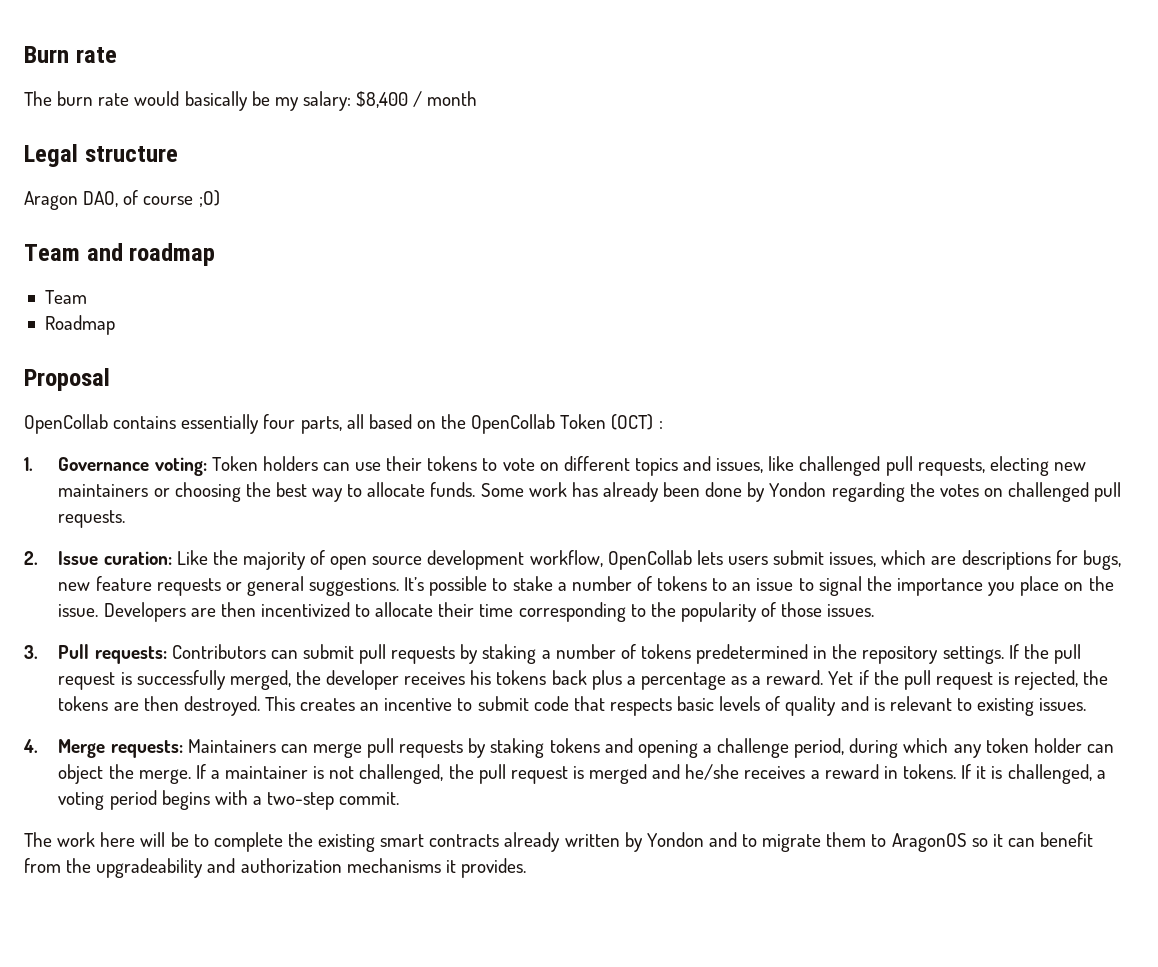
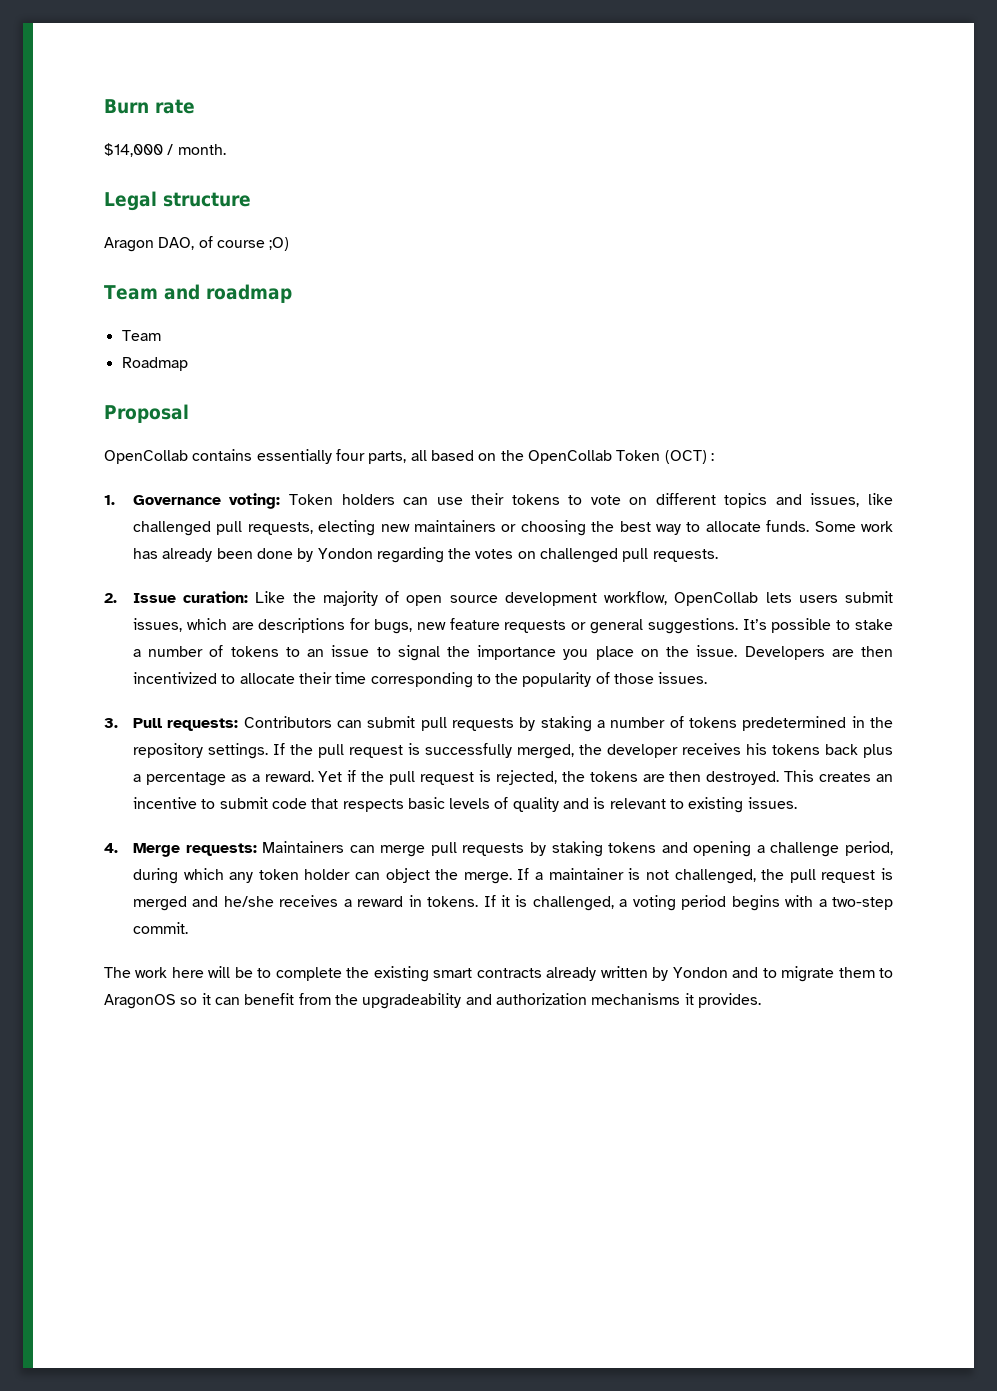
[24,91,478,111] The burn rate would basically be my salary: $8,400 / month -> [104,143,226,157] $14,000 / month.

